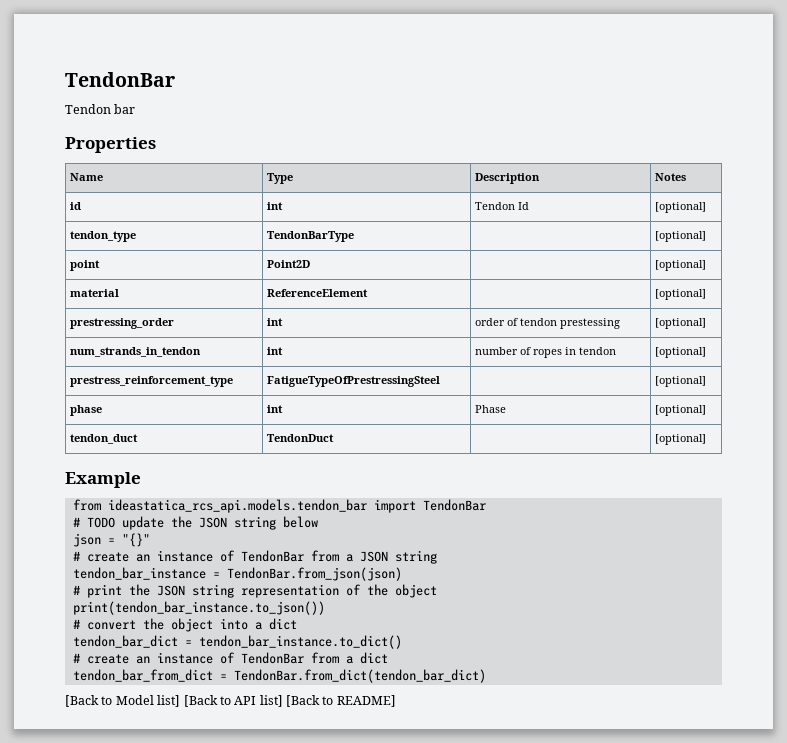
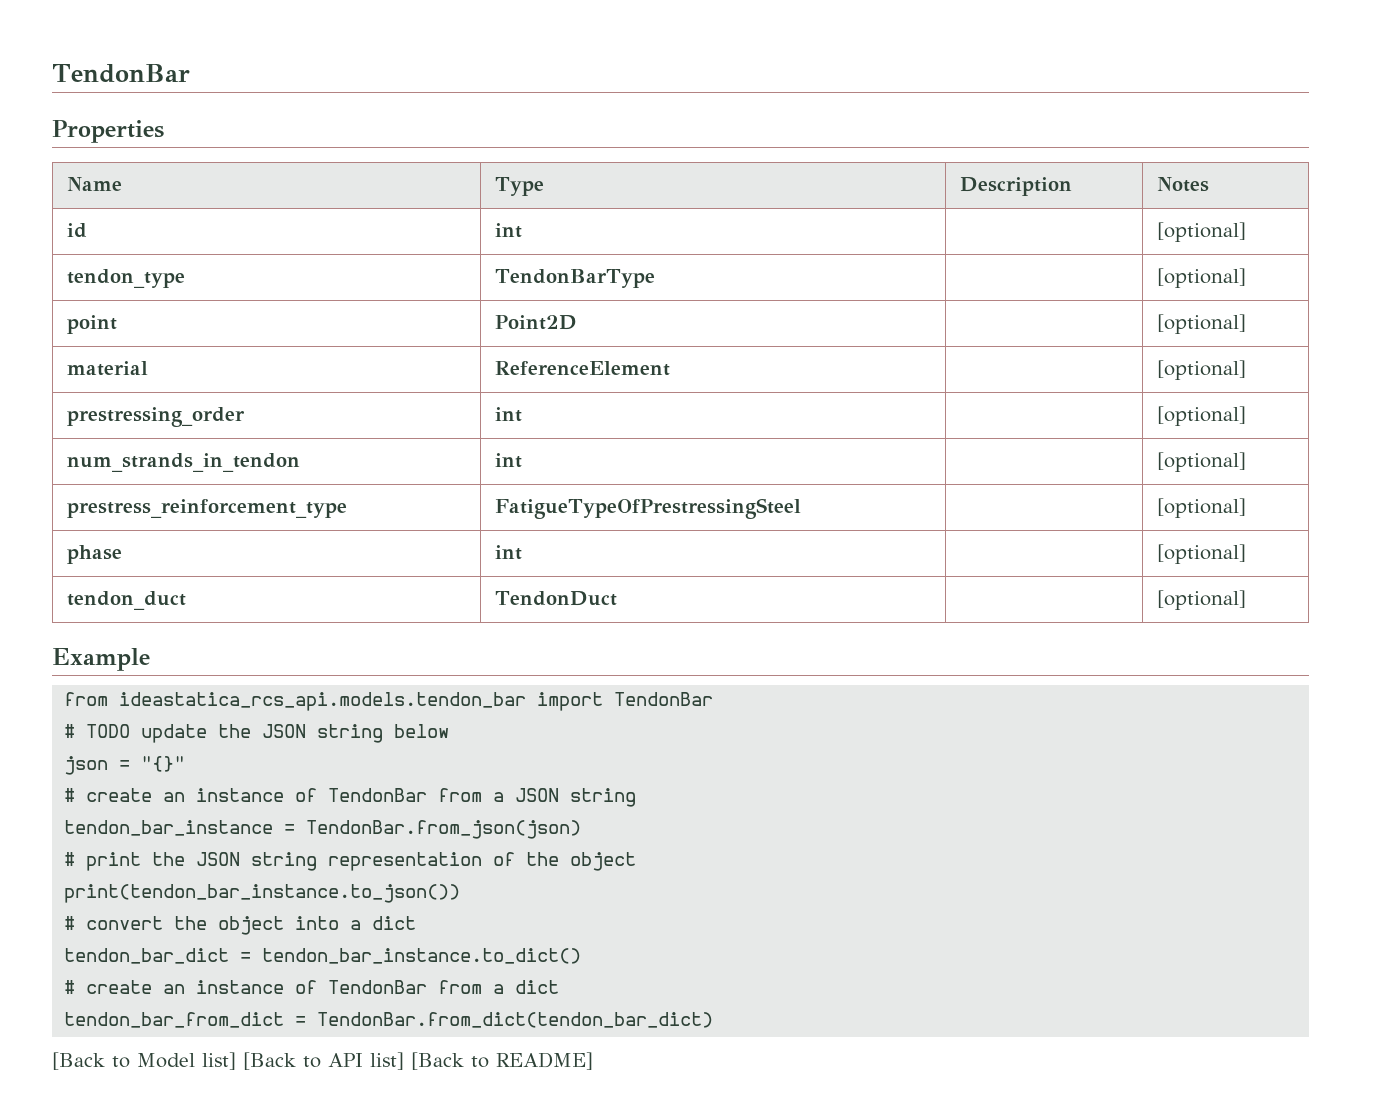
[65,72,175,87] [65,104,136,114] TendonBar // Tendon bar -> [52,64,190,83] TendonBar
[475,202,530,210] Tendon Id -> (523, 230) none
[475,318,621,329] order of tendon prestessing -> (523, 414) none
[475,347,617,358] number of ropes in tendon -> (523, 460) none
[475,405,507,413] Phase -> (523, 552) none

